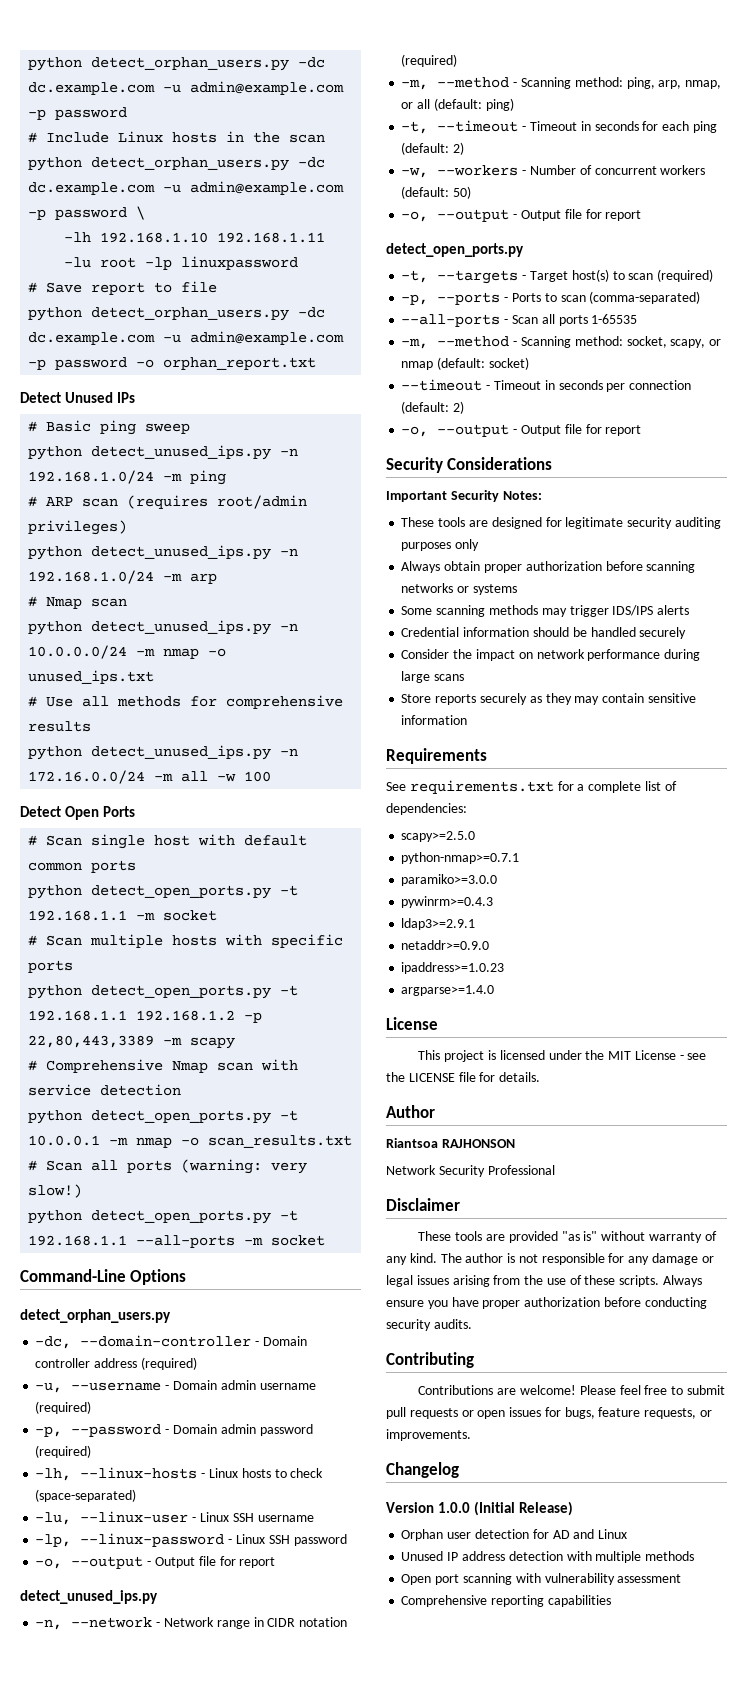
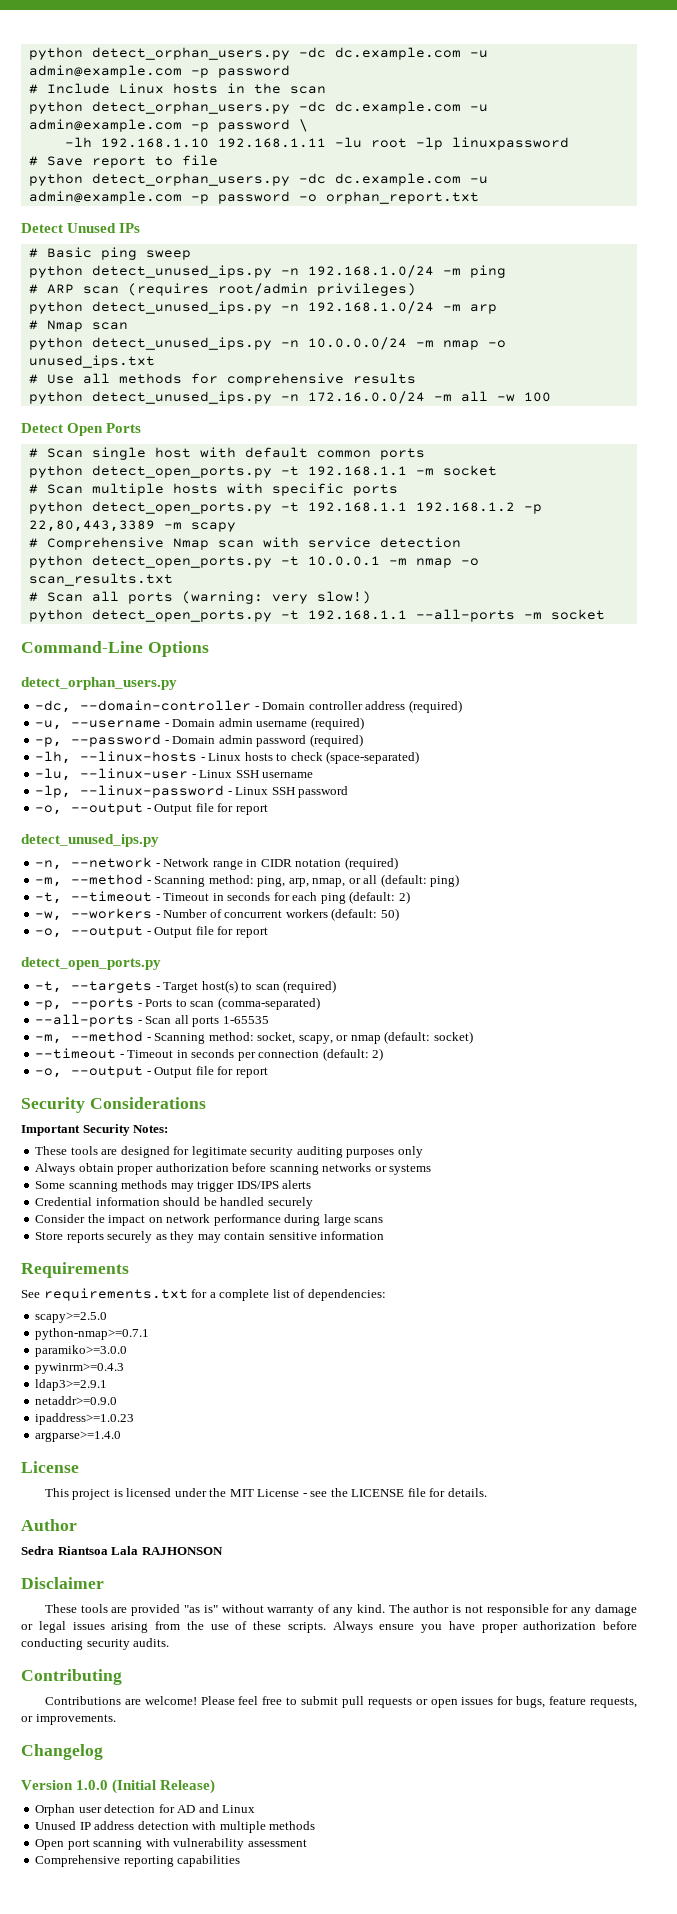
[386,1138,515,1148] [386,1165,555,1177] Riantsoa RAJHONSON // Network Security Professional -> [21,1546,223,1555] Sedra Riantsoa Lala RAJHONSON

